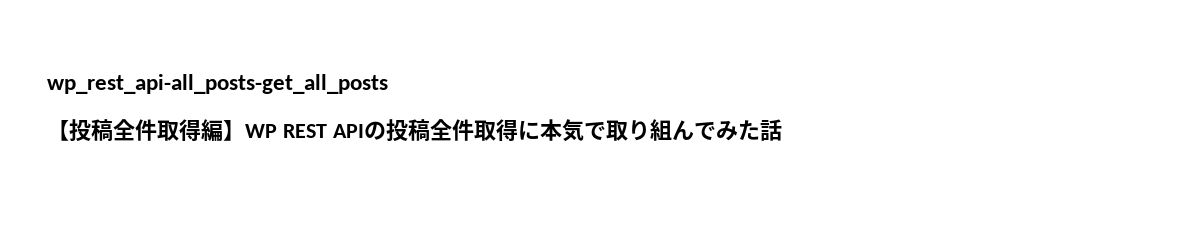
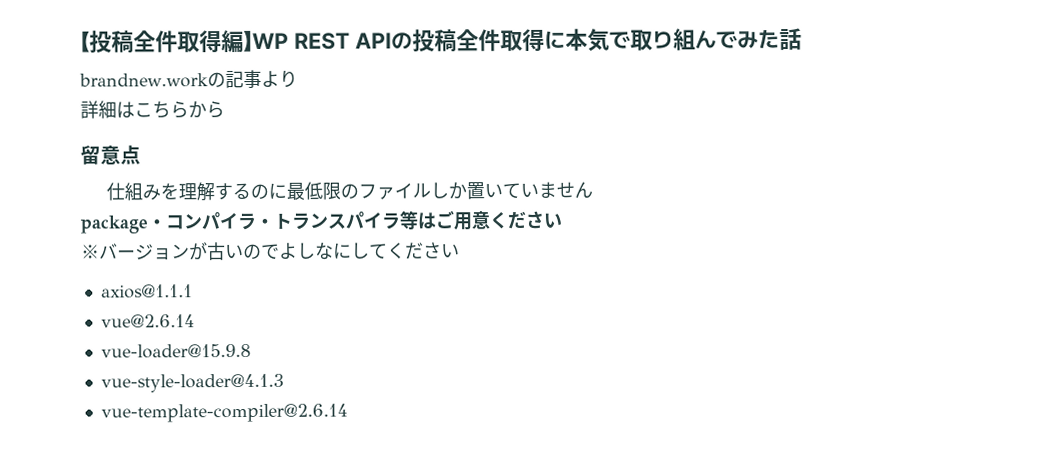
[47,74,388,94] wp_rest_api-all_posts-get_all_posts // -> (80, 41) none
(782, 130) none -> [79,69,298,89] [80,100,225,119] [80,145,141,165] [106,181,594,202] [80,210,562,234] [81,242,460,261] [100,284,193,299] [100,314,195,328] [100,343,251,359] [100,373,284,393] [100,403,348,423] // brandnew.workの記事より // 詳細はこちらから // 留意点 // 仕組みを理解するのに最低限のファイルしか置いていません // package・コンパイラ・トランスパイラ等はご用意ください // ※バージョンが古いのでよしなにしてください // axios@1.1.1 // vue@2.6.14 // vue-loader@15.9.8 // vue-style-loader@4.1.3 // vue-template-compiler@2.6.14

